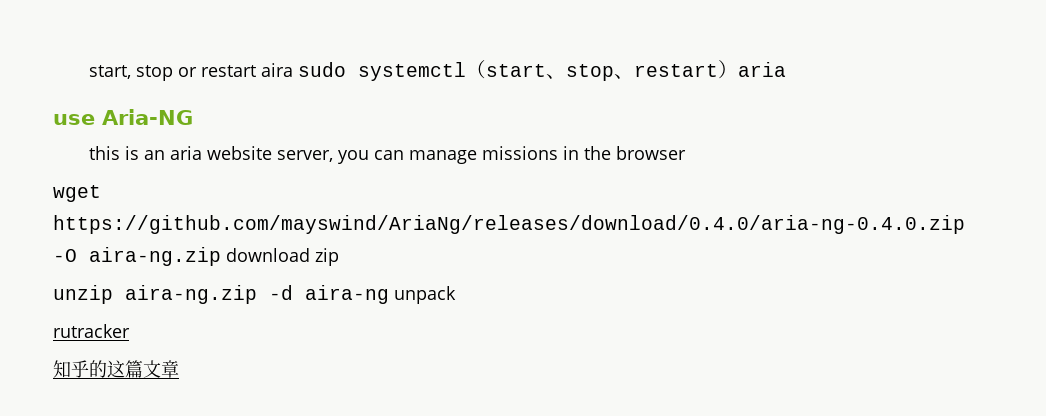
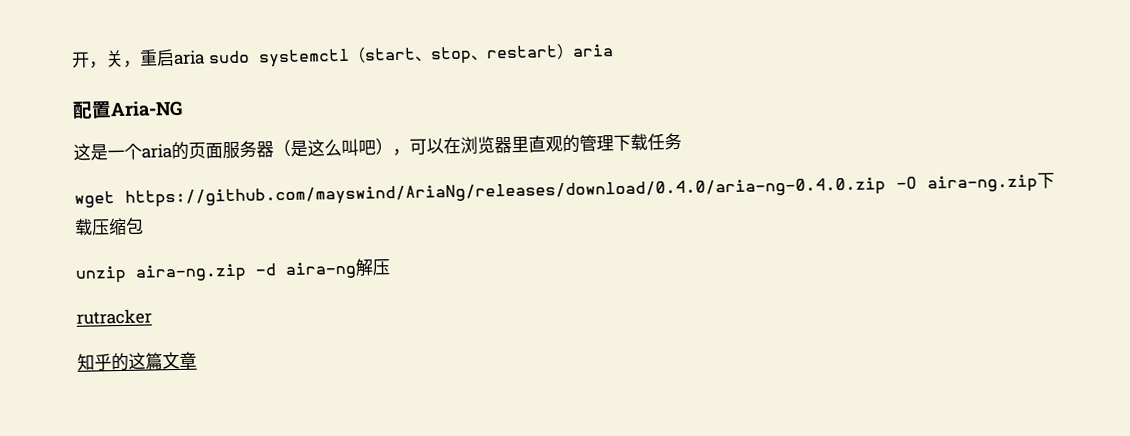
[88,63,293,81] start, stop or restart aira -> [71,49,205,69] 开，关，重启aria
[53,114,95,125] use -> [72,101,112,119] 配置
[88,146,686,164] this is an aria website server, you can manage missions in the browser -> [73,132,682,161] 这是一个aria的页面服务器（是这么叫吧），可以在浏览器里直观的管理下载任务
[226,248,339,266] download zip -> [1037,172,1055,189] [74,217,144,236] 下载压缩包
[394,286,456,304] unpack -> [355,258,390,277] 解压

